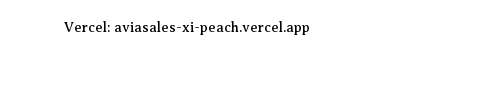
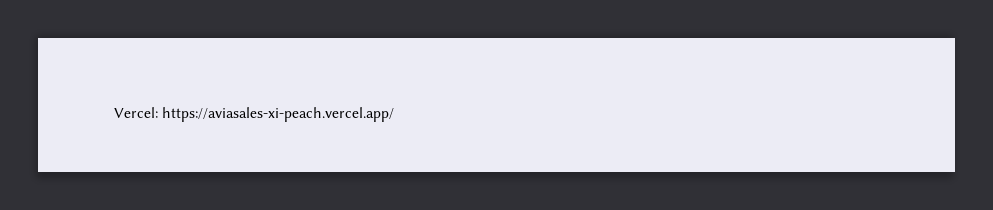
[114,21,310,35] aviasales-xi-peach.vercel.app -> [162,107,395,122] https://aviasales-xi-peach.vercel.app/

